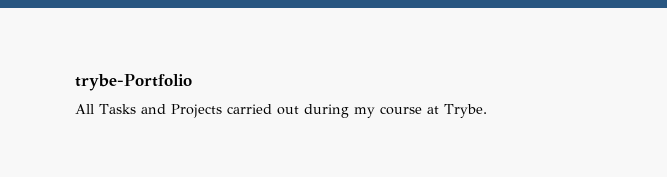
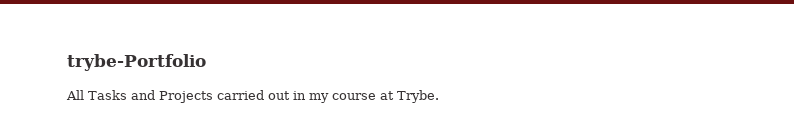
[303,104,349,118] during -> [292,91,306,100] in

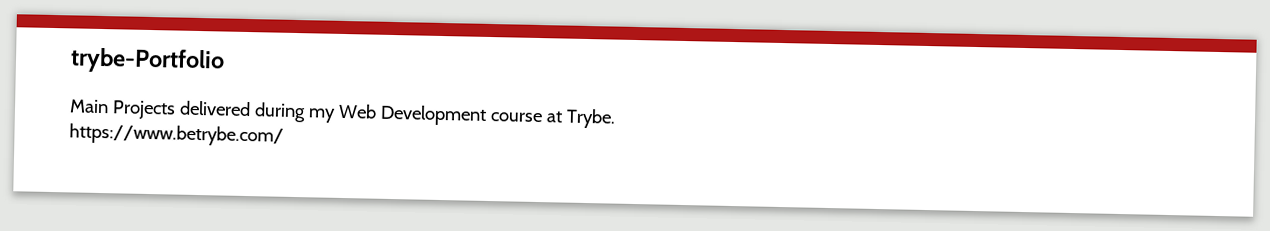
[66,90,329,103] All Tasks and Projects carried out in my -> [69,99,487,126] Main Projects delivered during my Web Development
(439, 96) none -> [69,123,284,147] // https://www.betrybe.com/

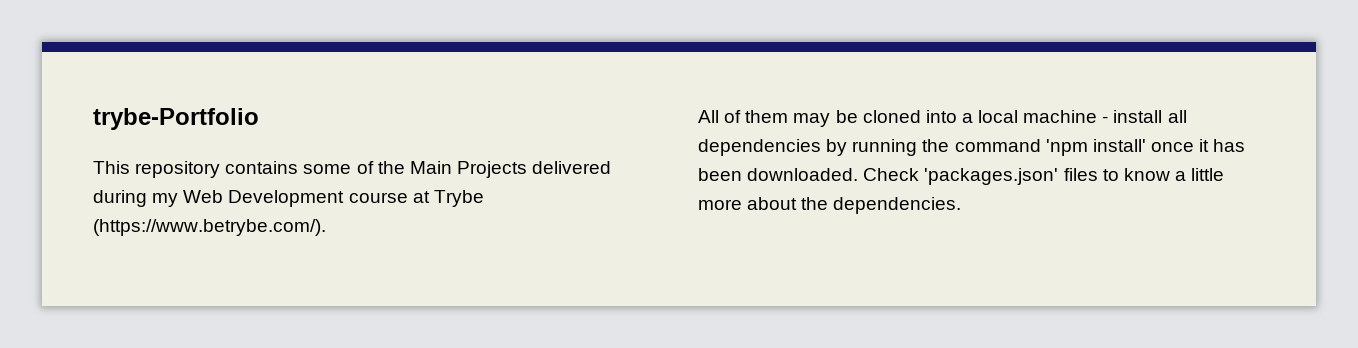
(225, 61) none -> [93,161,405,178] This repository contains some of the
[565,108,616,129] [69,123,284,147] Trybe. // https://www.betrybe.com/ -> [433,190,484,207] [93,219,326,236] [698,110,1187,127] [698,139,1246,156] [698,168,1225,185] [698,197,962,214] Trybe (https://www.betrybe.com/). // All of them may be cloned into a local machine - install all dependencies by running the command 'npm install' once it has been downloaded. Check 'packages.json' files to know a little more about the dependencies.

